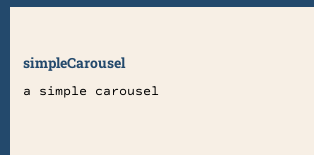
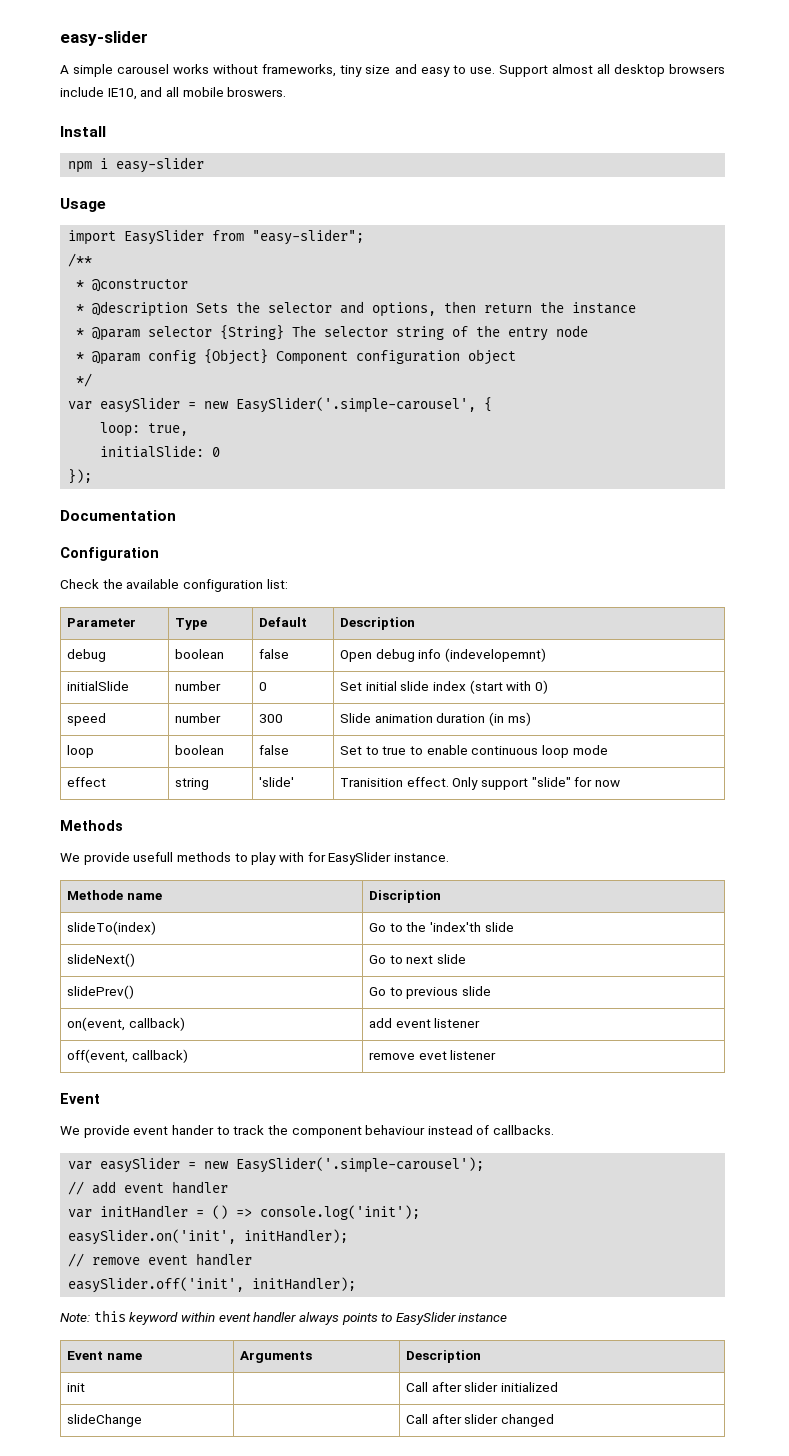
[23,57,126,71] [23,86,159,98] simpleCarousel // a simple carousel -> [60,31,148,46] [60,64,725,77] [60,87,287,100] [60,126,106,137] [68,157,205,173] [60,198,106,212] [68,229,365,245] [68,253,93,267] [76,279,189,292] [76,301,637,317] [76,325,589,341] [76,349,517,365] [76,373,93,387] [68,397,493,413] [100,422,189,437] [100,445,221,458] [68,469,93,484] [60,510,176,521] [60,547,159,561] [60,579,288,592] [67,618,137,627] [175,618,208,630] [259,617,308,627] [340,617,416,630] [67,649,107,662] [175,649,225,659] [259,649,290,659] [340,648,547,662] [67,681,130,691] [175,681,222,691] [259,682,268,691] [340,680,549,694] [67,713,107,726] [175,713,222,723] [259,714,284,723] [340,712,531,726] [67,745,95,758] [175,745,225,755] [259,745,290,755] [340,745,608,758] [67,777,107,787] [175,778,210,790] [259,777,295,787] [340,777,621,790] [60,820,123,831] [60,852,449,865] [67,890,162,900] [369,890,442,903] [67,921,157,935] [369,922,514,932] [67,953,136,967] [369,954,467,964] [67,985,135,999] [369,986,492,999] [67,1017,185,1031] [369,1018,481,1028] [67,1049,188,1063] [369,1050,497,1060] [60,1093,100,1104] [60,1125,555,1138] [68,1157,485,1173] [68,1181,229,1195] [68,1205,421,1220] [68,1229,349,1245] [68,1253,253,1267] [68,1277,357,1293] [60,1310,508,1325] [67,1351,142,1360] [240,1351,313,1363] [406,1350,482,1363] [67,1383,86,1392] [406,1382,559,1392] [67,1414,143,1427] [406,1414,555,1427] easy-slider // A simple carousel works without frameworks, tiny size and easy to use. Support almost all desktop browsers include IE10, and all mobile broswers. // Install // npm i easy-slider // Usage // import EasySlider from "easy-slider"; // /** // * @constructor // * @description Sets the selector and options, then return the instance // * @param selector {String} The selector string of the entry node // * @param config {Object} Component configuration object // */ // var easySlider = new EasySlider('.simple-carousel', { // loop: true, // initialSlide: 0 // }); // Documentation // Configuration // Check the available configuration list: // Parameter | Type | Default | Description // debug | boolean | false | Open debug info (indevelopemnt) // initialSlide | number | 0 | Set initial slide index (start with 0) // speed | number | 300 | Slide animation duration (in ms) // loop | boolean | false | Set to true to enable continuous loop mode // effect | string | 'slide' | Tranisition effect. Only support "slide" for now // Methods // We provide usefull methods to play with for EasySlider instance. // Methode name | Discription // slideTo(index) | Go to the 'index'th slide // slideNext() | Go to next slide // slidePrev() | Go to previous slide // on(event, callback) | add event listener // off(event, callback) | remove evet listener // Event // We provide event hander to track the component behaviour instead of callbacks. // var easySlider = new EasySlider('.simple-carousel'); // // add event handler // var initHandler = () => console.log('init'); // easySlider.on('init', initHandler); // // remove event handler // easySlider.off('init', initHandler); // Note: this keyword within event handler always points to EasySlider instance // Event name | Arguments | Description // init | | Call after slider initialized // slideChange | | Call after slider changed

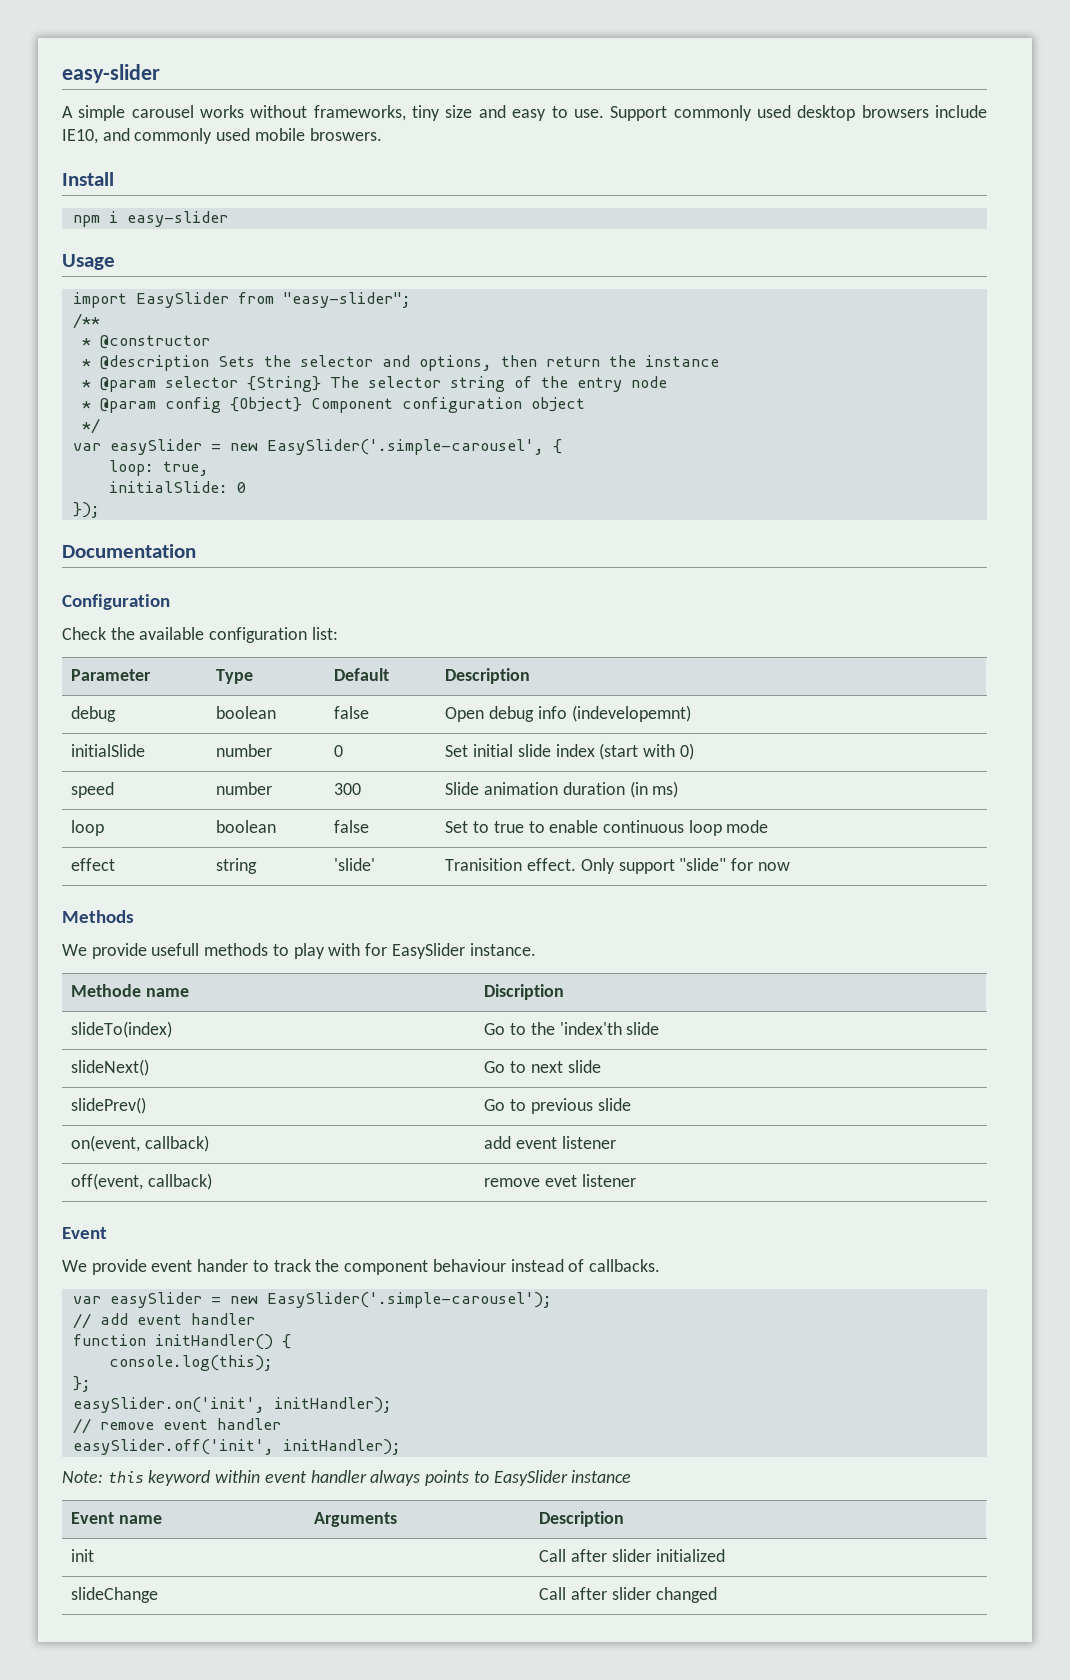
[551,64,610,74] almost all -> [673,105,791,121] commonly used
[165,87,179,97] all -> [134,128,251,144] commonly used
[68,1205,421,1220] var initHandler = () => console.log('init'); -> [72,1334,291,1350] [108,1355,273,1371] [72,1376,91,1392] function initHandler() { // console.log(this); // };

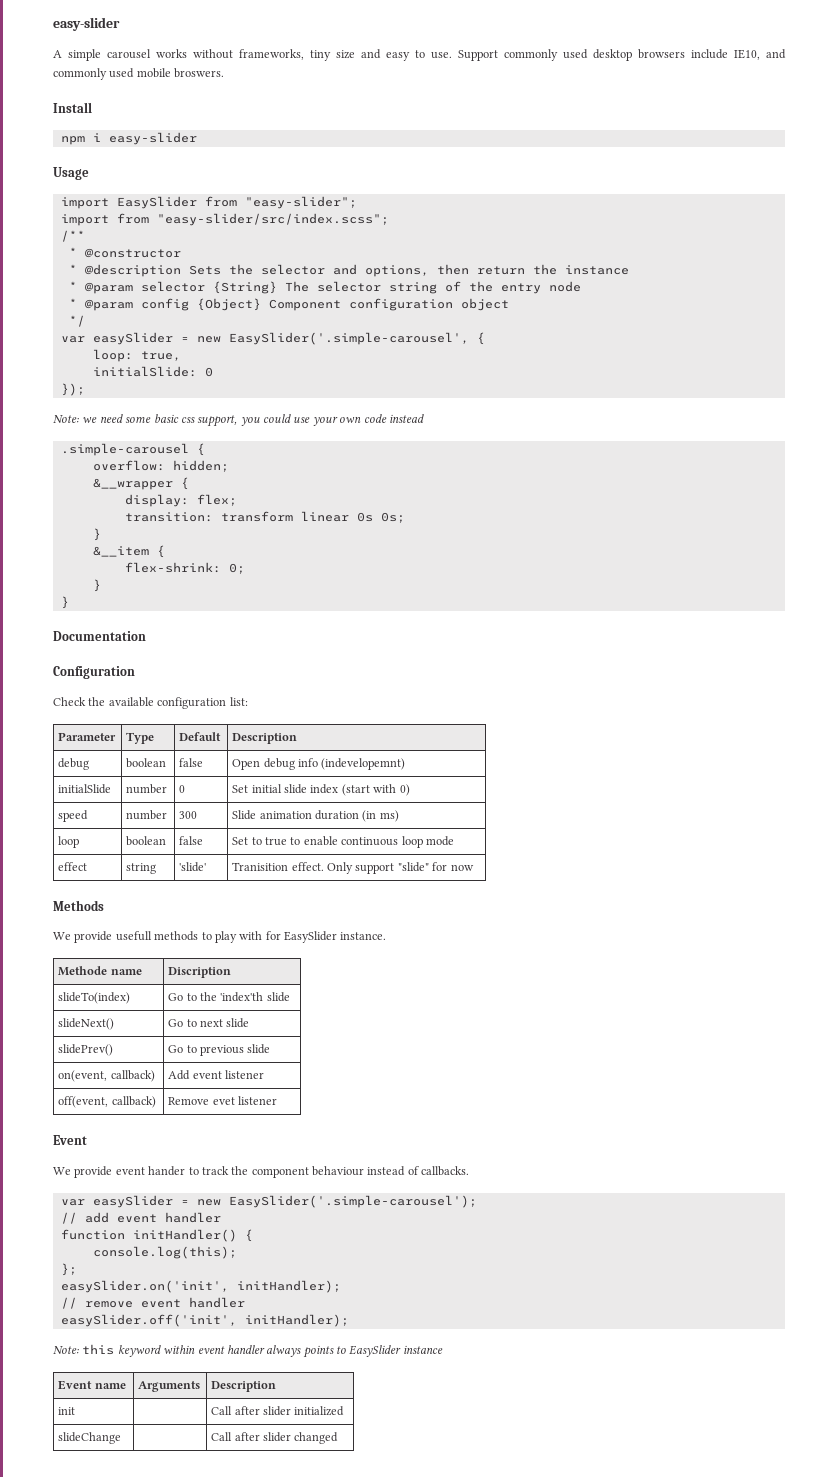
(411, 300) none -> [60,213,389,226] // import from "easy-slider/src/index.scss";
(100, 510) none -> [53,414,424,427] [60,443,205,456] [92,460,229,472] [92,477,189,490] [124,494,237,507] [124,511,405,523] [92,528,101,541] [92,545,165,558] [124,562,245,574] [92,579,101,592] [60,596,69,609] // Note: we need some basic css support, you could use your own code instead // .simple-carousel { // overflow: hidden; // &__wrapper { // display: flex; // transition: transform linear 0s 0s; // } // &__item { // flex-shrink: 0; // } // }
[484,1136,512,1149] add -> [168,1070,191,1080] Add
[484,1178,541,1187] remove -> [168,1097,210,1105] Remove

